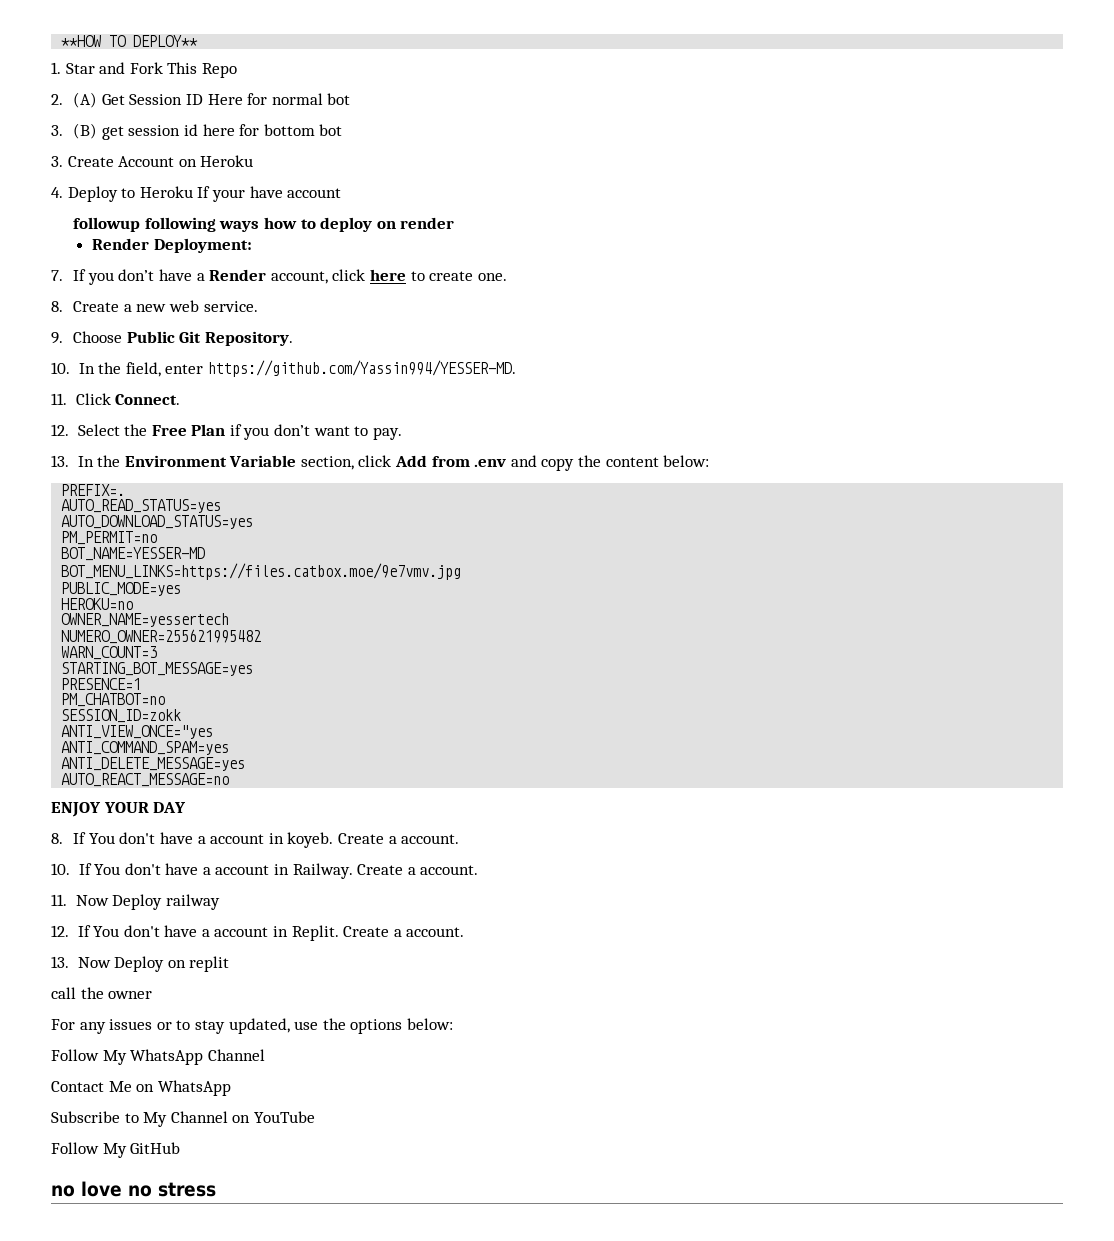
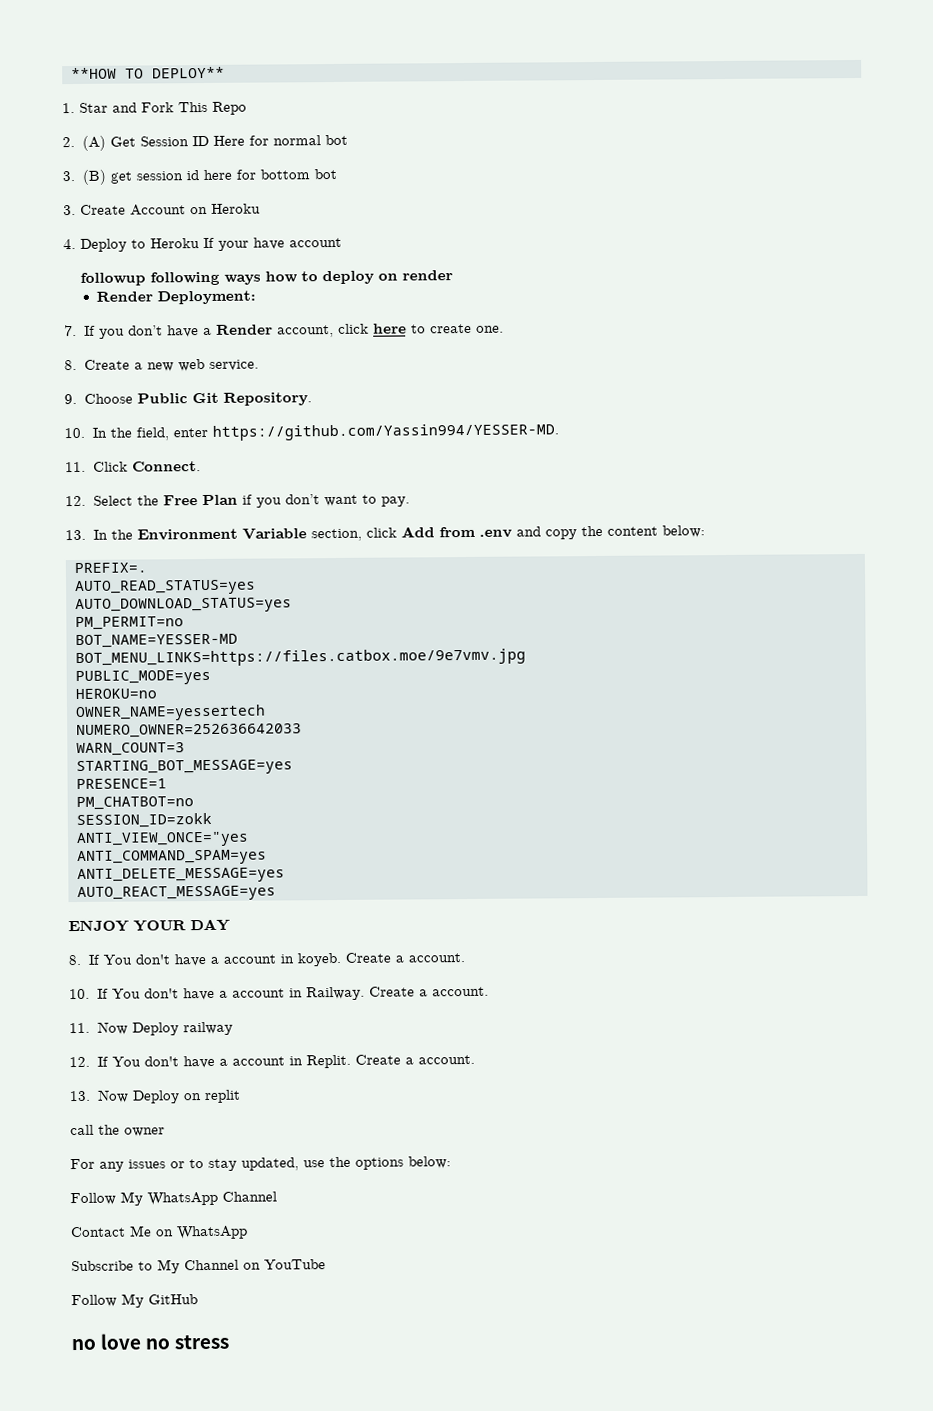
[61,629,262,644] NUMERO_OWNER=255621995482 -> [76,723,302,738] NUMERO_OWNER=252636642033
[61,773,230,787] AUTO_REACT_MESSAGE=no -> [77,885,276,901] AUTO_REACT_MESSAGE=yes

